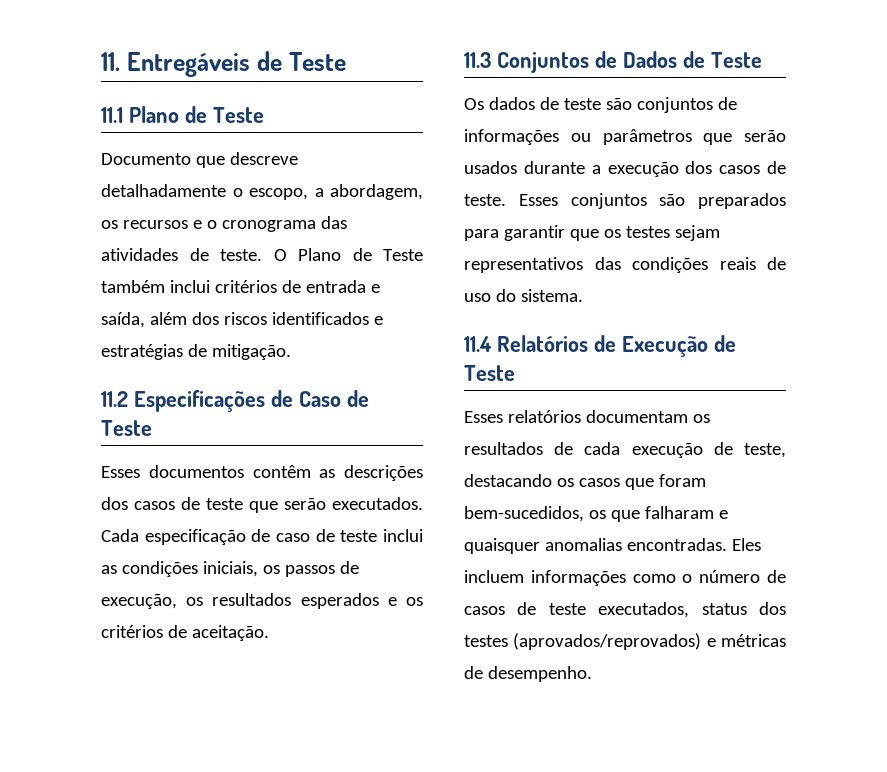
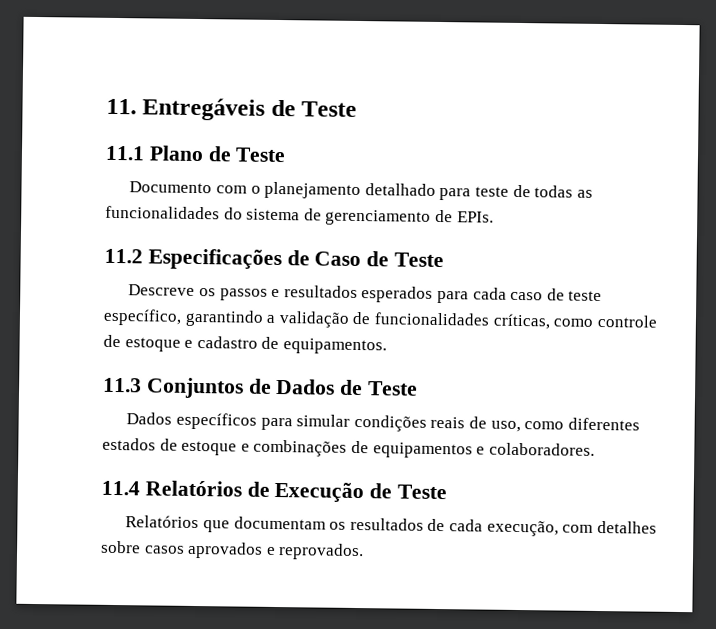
[195,152,298,168] [101,184,423,200] [101,216,347,232] [101,248,423,261] [101,280,380,293] [101,312,383,328] [101,344,291,360] que descreve detalhadamente o escopo, a abordagem, os recursos e o cronograma das atividades de teste. O Plano de Teste também inclui critérios de entrada e saída, além dos riscos identificados e estratégias de mitigação. -> [215,181,593,201] [105,205,494,226] com o planejamento detalhado para teste de todas as funcionalidades do sistema de gerenciamento de EPIs.
[101,465,423,481] [101,497,423,513] [101,529,423,545] [101,561,359,577] [101,593,423,609] [101,625,269,641] Esses documentos contêm as descrições dos casos de teste que serão executados. Cada especificação de caso de teste inclui as condições iniciais, os passos de execução, os resultados esperados e os critérios de aceitação. -> [128,284,603,304] [103,308,658,330] [103,334,387,355] Descreve os passos e resultados esperados para cada caso de teste específico, garantindo a validação de funcionalidades críticas, como controle de estoque e cadastro de equipamentos.
[464,97,737,113] [464,129,786,145] [464,161,786,177] [464,193,786,209] [464,225,720,241] [464,257,786,273] [464,289,583,302] Os dados de teste são conjuntos de informações ou parâmetros que serão usados durante a execução dos casos de teste. Esses conjuntos são preparados para garantir que os testes sejam representativos das condições reais de uso do sistema. -> [126,412,640,433] [102,437,595,459] Dados específicos para simular condições reais de uso, como diferentes estados de estoque e combinações de equipamentos e colaboradores.
[464,410,581,423] Esses relatórios -> [125,515,230,533] Relatórios que
[631,442,786,458] [464,474,706,490] [464,506,728,522] [464,538,761,554] [464,570,786,586] [464,602,786,618] [464,633,786,650] [464,666,592,682] execução de teste, destacando os casos que foram bem-sucedidos, os que falharam e quaisquer anomalias encontradas. Eles incluem informações como o número de casos de teste executados, status dos testes (aprovados/reprovados) e métricas de desempenho. -> [486,520,657,537] [101,540,365,561] execução, com detalhes sobre casos aprovados e reprovados.

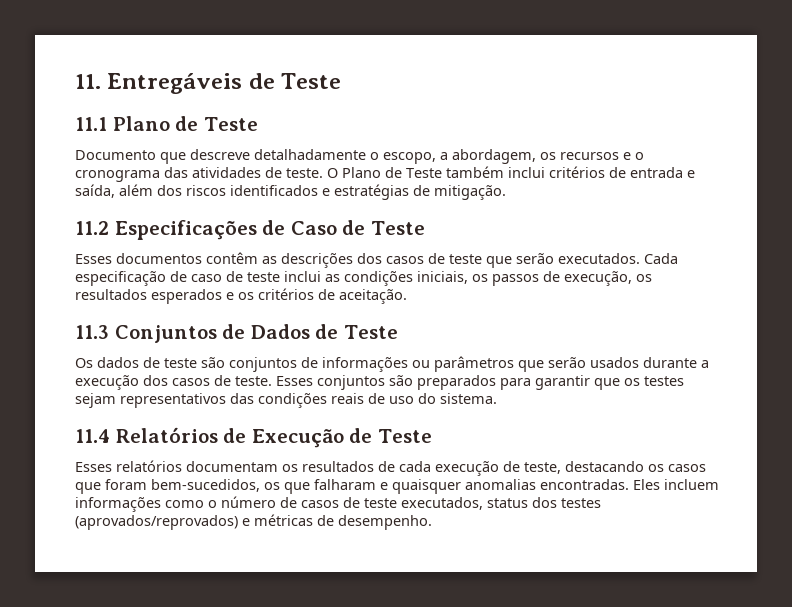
[215,181,593,201] [105,205,494,226] com o planejamento detalhado para teste de todas as funcionalidades do sistema de gerenciamento de EPIs. -> [160,149,644,164] [75,166,695,182] [75,184,506,200] que descreve detalhadamente o escopo, a abordagem, os recursos e o cronograma das atividades de teste. O Plano de Teste também inclui critérios de entrada e saída, além dos riscos identificados e estratégias de mitigação.
[128,284,603,304] [103,308,658,330] [103,334,387,355] Descreve os passos e resultados esperados para cada caso de teste específico, garantindo a validação de funcionalidades críticas, como controle de estoque e cadastro de equipamentos. -> [75,252,678,268] [75,271,652,286] [75,288,407,304] Esses documentos contêm as descrições dos casos de teste que serão executados. Cada especificação de caso de teste inclui as condições iniciais, os passos de execução, os resultados esperados e os critérios de aceitação.
[126,412,640,433] [102,437,595,459] Dados específicos para simular condições reais de uso, como diferentes estados de estoque e combinações de equipamentos e colaboradores. -> [75,356,709,372] [75,375,684,390] [75,393,497,408] Os dados de teste são conjuntos de informações ou parâmetros que serão usados durante a execução dos casos de teste. Esses conjuntos são preparados para garantir que os testes sejam representativos das condições reais de uso do sistema.
[125,515,230,533] Relatórios que -> [75,460,182,472] Esses relatórios
[486,520,657,537] [101,540,365,561] execução, com detalhes sobre casos aprovados e reprovados. -> [435,461,706,476] [75,479,719,494] [75,496,601,512] [75,514,432,530] execução de teste, destacando os casos que foram bem-sucedidos, os que falharam e quaisquer anomalias encontradas. Eles incluem informações como o número de casos de teste executados, status dos testes (aprovados/reprovados) e métricas de desempenho.

